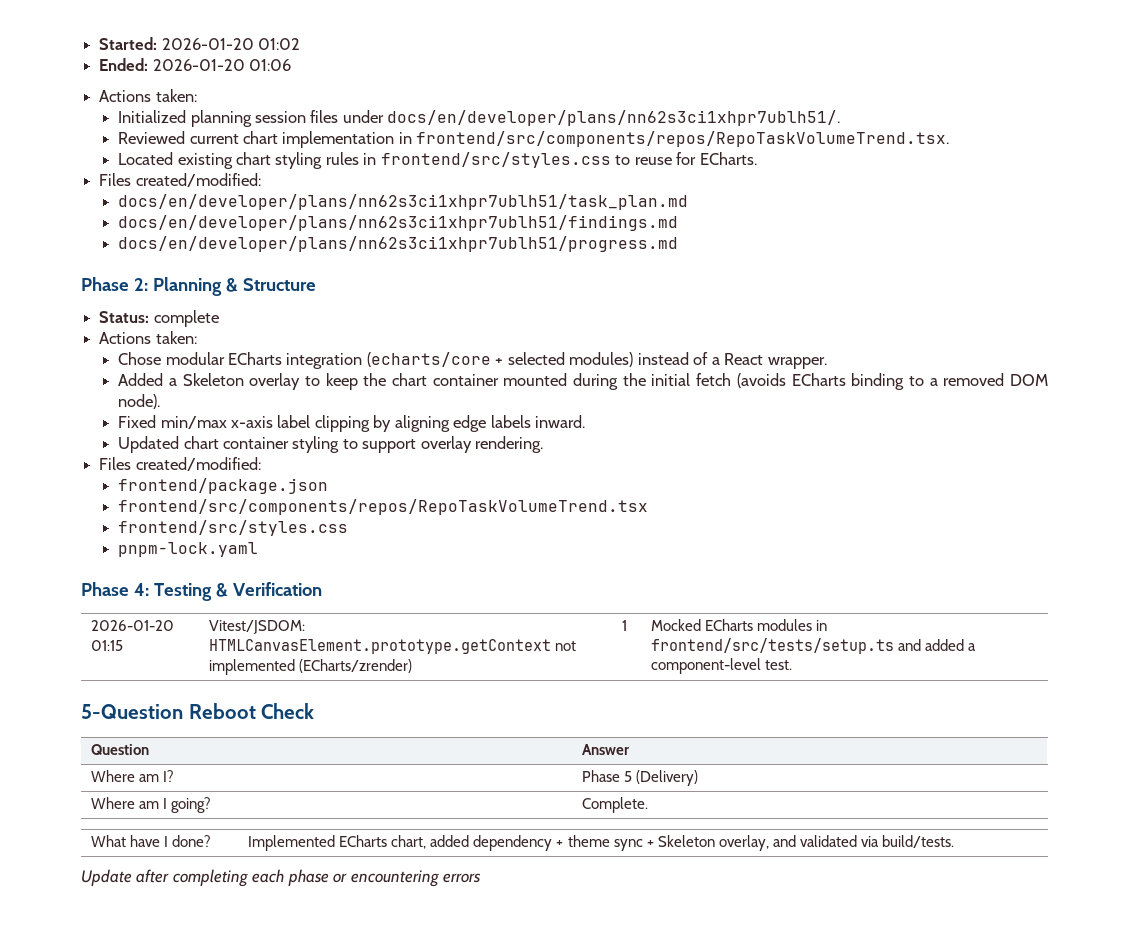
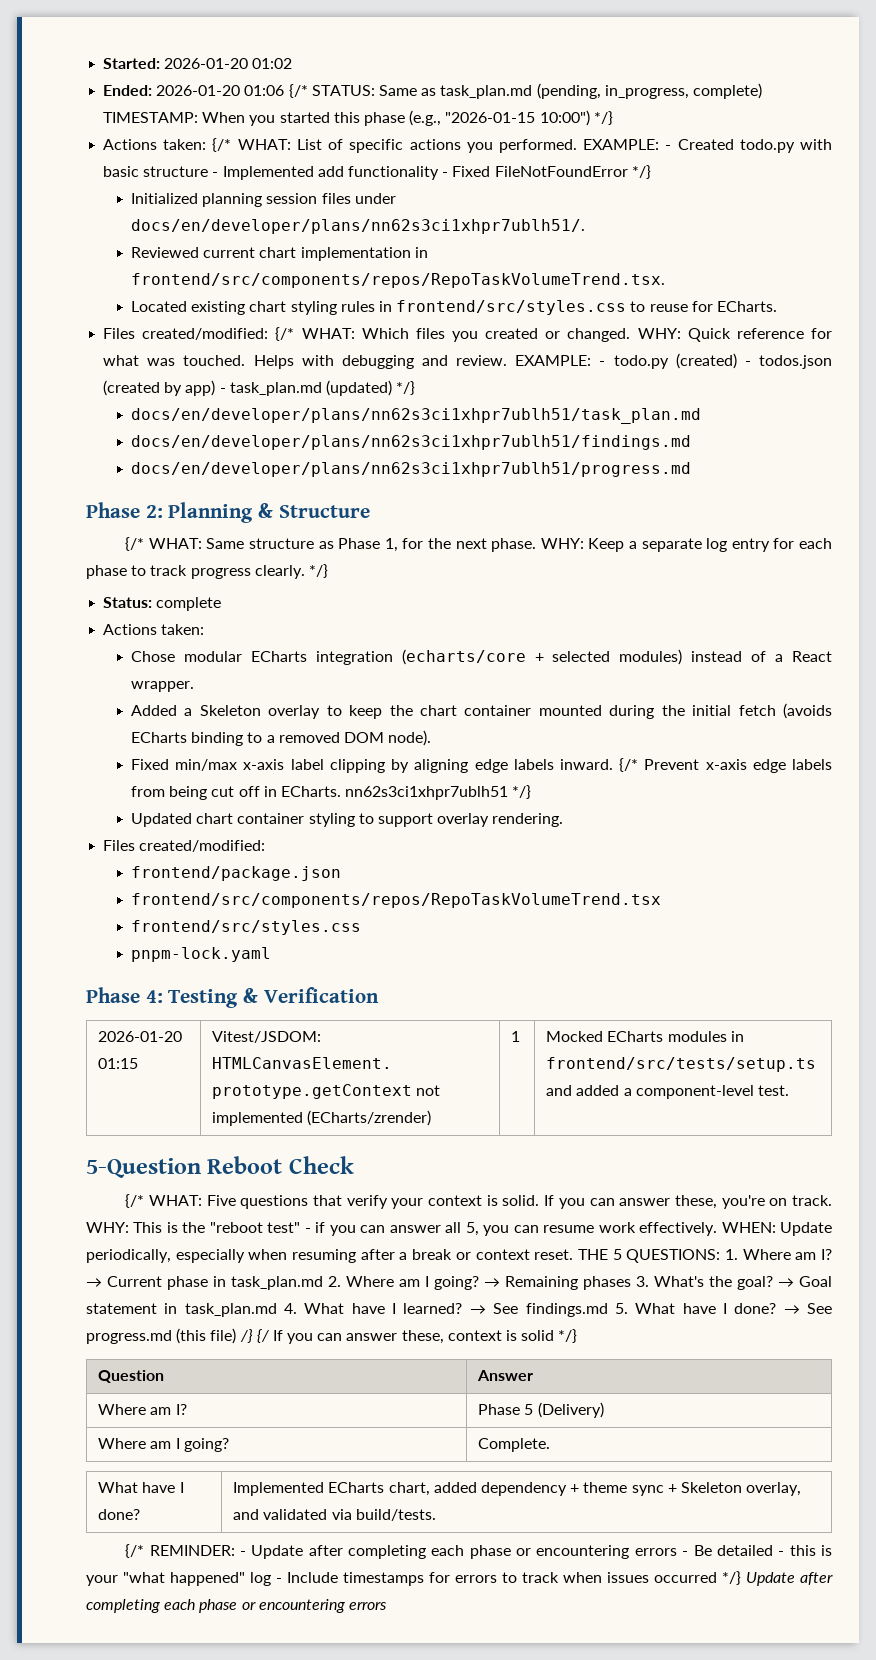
[99,89,197,102] // Actions taken: -> [288,83,762,99] [103,110,613,126] [103,138,832,153] [103,165,651,180] {/* STATUS: Same as task_plan.md (pending, in_progress, complete) TIMESTAMP: When you started this phase (e.g., "2026-01-15 10:00") */} // Actions taken: {/* WHAT: List of specific actions you performed. EXAMPLE: - Created todo.py with basic structure - Implemented add functionality - Fixed FileNotFoundError */}
(261, 180) none -> [275,327,832,342] [103,353,832,369] [103,380,416,396] {/* WHAT: Which files you created or changed. WHY: Quick reference for what was touched. Helps with debugging and review. EXAMPLE: - todo.py (created) - todos.json (created by app) - task_plan.md (updated) */}
(316, 284) none -> [125,537,833,552] [86,564,328,579] // {/* WHAT: Same structure as Phase 1, for the next phase. WHY: Keep a separate log entry for each phase to track progress clearly. */}
(586, 421) none -> [619,758,832,773] [131,785,532,800] {/* Prevent x-axis edge labels from being cut off in ECharts. nn62s3ci1xhpr7ublh51 */}
(315, 711) none -> [125,1194,833,1209] [86,1222,833,1236] [86,1249,832,1263] [86,1276,832,1290] [86,1303,833,1317] [86,1328,578,1344] // {/* WHAT: Five questions that verify your context is solid. If you can answer these, you're on track. WHY: This is the "reboot test" - if you can answer all 5, you can resume work effectively. WHEN: Update periodically, especially when resuming after a break or context reset. THE 5 QUESTIONS: 1. Where am I? → Current phase in task_plan.md 2. Where am I going? → Remaining phases 3. What's the goal? → Goal statement in task_plan.md 4. What have I learned? → See findings.md 5. What have I done? → See progress.md (this file) /} {/ If you can answer these, context is solid */}
[81,869,482,887] Update after completing each phase or encountering errors -> [125,1544,832,1559] [86,1571,833,1586] [86,1599,387,1613] {/* REMINDER: - Update after completing each phase or encountering errors - Be detailed - this is your "what happened" log - Include timestamps for errors to track when issues occurred */} Update after completing each phase or encountering errors

